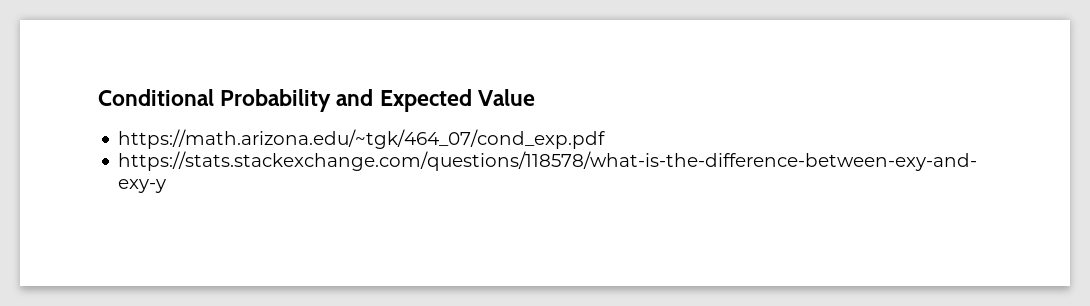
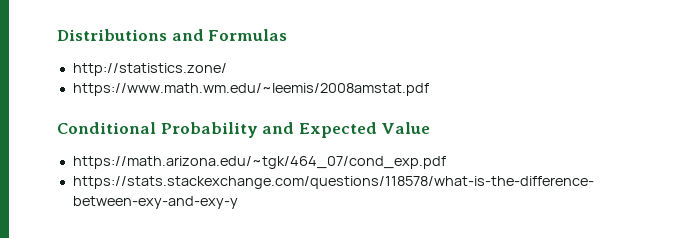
(98, 97) none -> [57,29,288,41] [72,63,227,76] [72,83,429,96] Distributions and Formulas // http://statistics.zone/ // https://www.math.wm.edu/~leemis/2008amstat.pdf //

